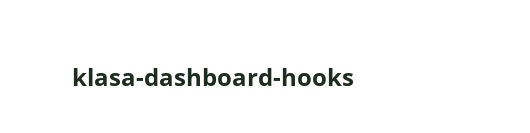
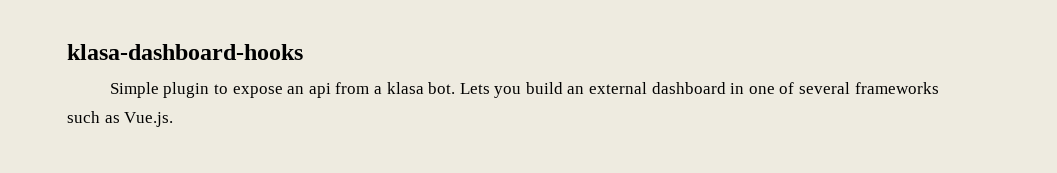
(354, 77) none -> [109,82,939,98] [67,111,174,127] // Simple plugin to expose an api from a klasa bot. Lets you build an external dashboard in one of several frameworks such as Vue.js.

